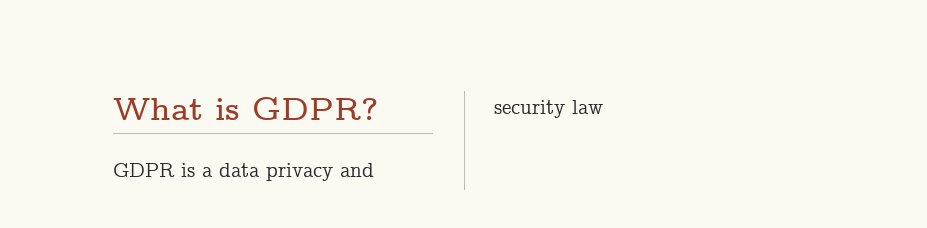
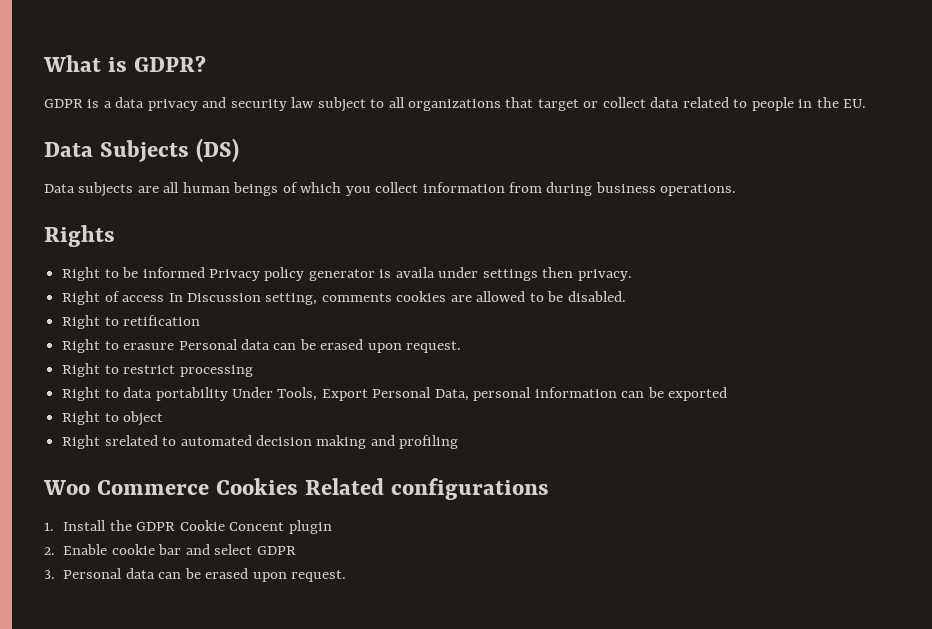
(603, 107) none -> [317,97,867,112] [44,138,240,163] [44,182,737,197] [44,225,115,247] [62,267,632,281] [62,291,626,305] [62,315,201,329] [62,339,462,353] [62,363,253,377] [62,387,728,401] [62,411,164,426] [62,435,459,449] [43,478,550,500] [44,520,332,534] [44,544,296,555] [44,568,347,582] subject to all organizations that target or collect data related to people in the EU. // Data Subjects (DS) // Data subjects are all human beings of which you collect information from during business operations. // Rights // Right to be informed Privacy policy generator is availa under settings then privacy. // Right of access In Discussion setting, comments cookies are allowed to be disabled. // Right to retification // Right to erasure Personal data can be erased upon request. // Right to restrict processing // Right to data portability Under Tools, Export Personal Data, personal information can be exported // Right to object // Right srelated to automated decision making and profiling // Woo Commerce Cookies Related configurations // 1. Install the GDPR Cookie Concent plugin // 2. Enable cookie bar and select GDPR // 3. Personal data can be erased upon request.

